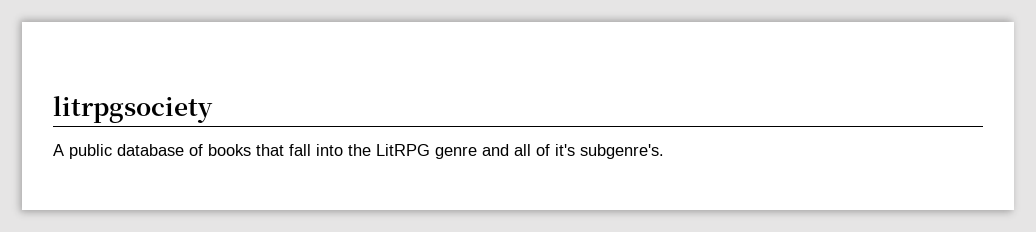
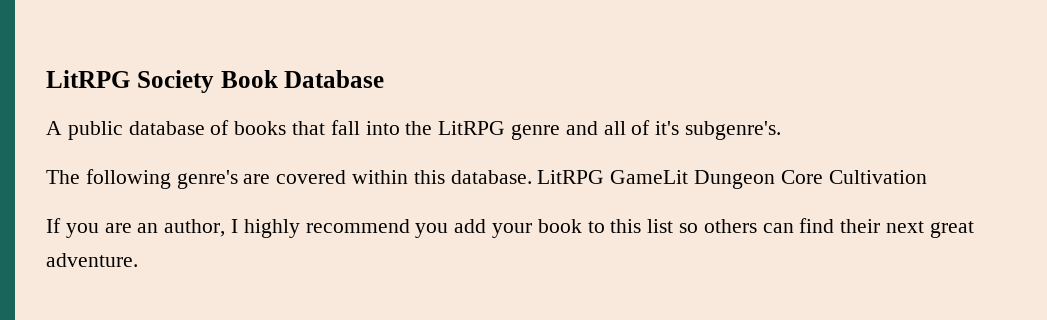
[53,96,213,123] litrpgsociety -> [46,70,385,93] LitRPG Society Book Database
(664, 151) none -> [46,169,927,189] [46,218,974,238] [46,253,138,267] // The following genre's are covered within this database. LitRPG GameLit Dungeon Core Cultivation // If you are an author, I highly recommend you add your book to this list so others can find their next great adventure.

